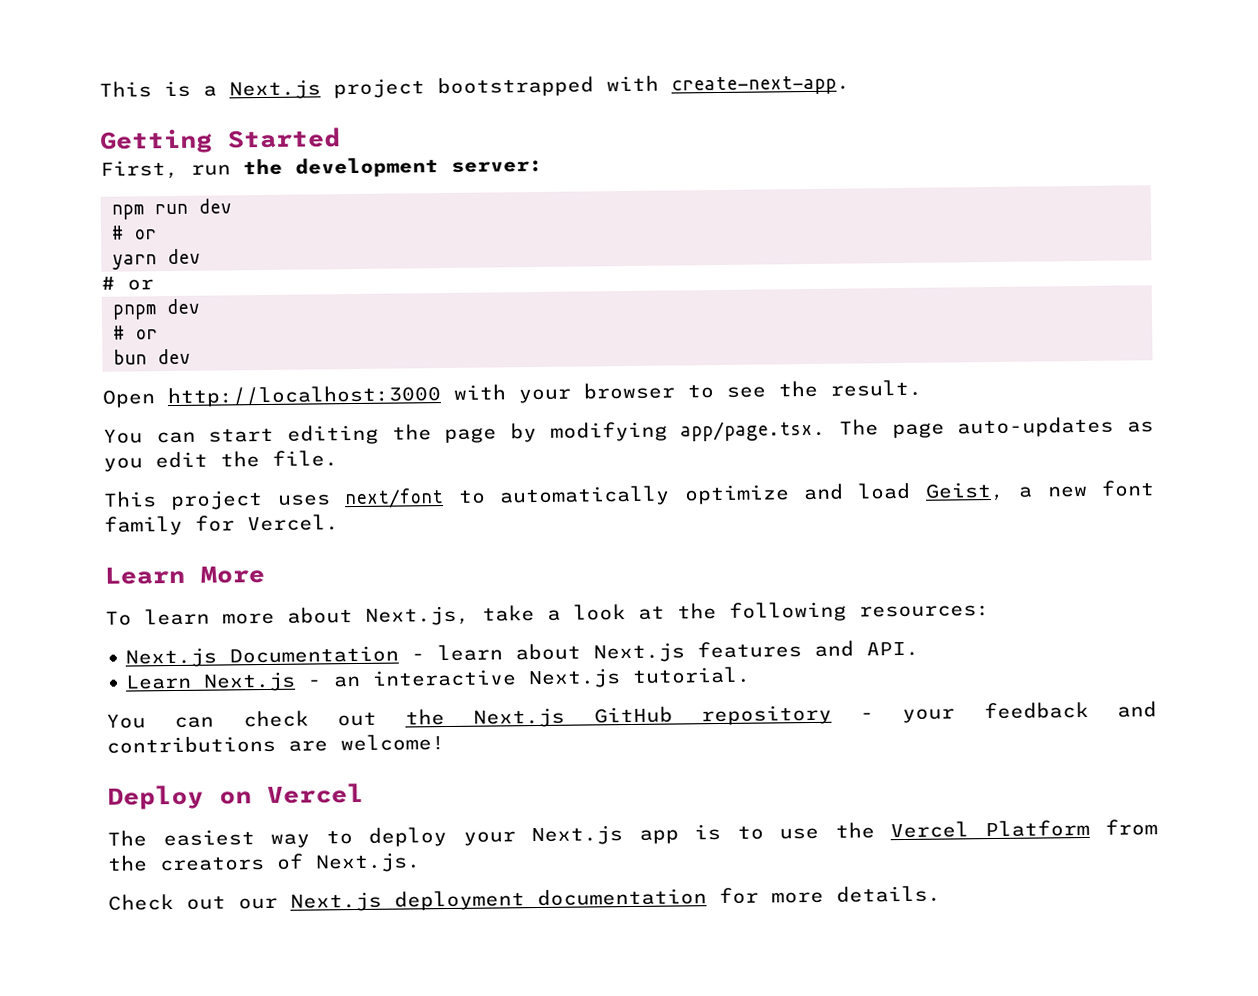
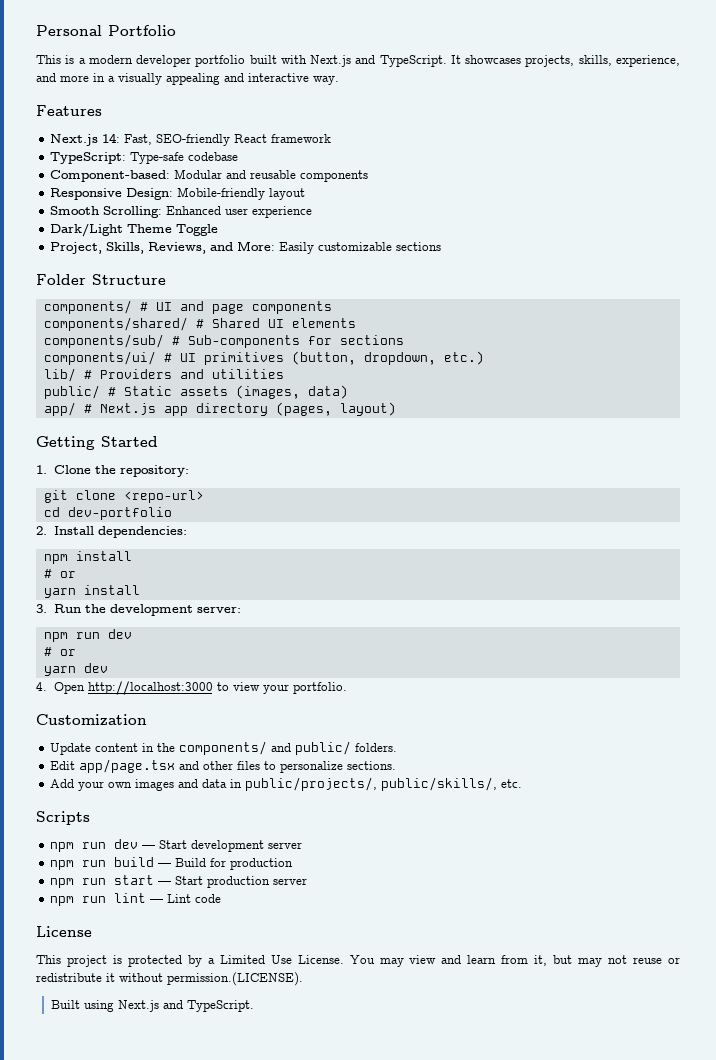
(99, 89) none -> [36,25,176,36] Personal Portfolio //
[229,75,850,100] [99,127,341,154] [100,159,231,180] Next.js project bootstrapped with create-next-app. // Getting Started // First, run -> [88,55,680,67] [36,73,339,85] [36,105,102,116] [50,133,332,146] [50,152,239,164] [50,169,369,182] [50,187,306,200] [50,206,313,218] [50,223,219,237] [50,241,442,254] [36,274,166,285] [43,300,332,314] [43,317,356,331] [43,334,404,348] [43,351,484,365] [43,368,284,382] [43,385,348,399] [43,402,396,416] [36,436,158,450] [36,465,189,477] [43,490,204,503] [43,507,172,520] [36,526,187,538] [43,551,132,564] [43,569,76,578] [43,585,140,598] [36,604,81,613] modern developer portfolio built with Next.js and TypeScript. It showcases projects, skills, experience, and more in a visually appealing and interactive way. // Features // Next.js 14: Fast, SEO-friendly React framework // TypeScript: Type-safe codebase // Component-based: Modular and reusable components // Responsive Design: Mobile-friendly layout // Smooth Scrolling: Enhanced user experience // Dark/Light Theme Toggle // Project, Skills, Reviews, and More: Easily customizable sections // Folder Structure // components/ # UI and page components // components/shared/ # Shared UI elements // components/sub/ # Sub-components for sections // components/ui/ # UI primitives (button, dropdown, etc.) // lib/ # Providers and utilities // public/ # Static assets (images, data) // app/ # Next.js app directory (pages, layout) // Getting Started // 1. Clone the repository: // git clone <repo-url> // cd dev-portfolio // 2. Install dependencies: // npm install // # or // yarn install // 3. Run
[101,276,154,291] [112,298,201,320] [113,325,159,340] [113,348,192,365] [102,379,922,408] [103,416,1154,445] [103,450,338,472] [103,480,1155,511] [104,514,339,536] [104,565,265,585] [105,601,990,626] [125,640,920,668] [125,666,752,692] [106,701,1157,729] [106,734,445,754] [107,782,364,810] [107,819,1158,848] [107,852,421,873] [108,885,941,912] # or // pnpm dev // # or // bun dev // Open http://localhost:3000 with your browser to see the result. // You can start editing the page by modifying app/page.tsx. The page auto-updates as you edit the file. // This project uses next/font to automatically optimize and load Geist, a new font family for Vercel. // Learn More // To learn more about Next.js, take a look at the following resources: // Next.js Documentation - learn about Next.js features and API. // Learn Next.js - an interactive Next.js tutorial. // You can check out the Next.js GitHub repository - your feedback and contributions are welcome! // Deploy on Vercel // The easiest way to deploy your Next.js app is to use the Vercel Platform from the creators of Next.js. // Check out our Next.js deployment documentation for more details. -> [36,681,347,695] [36,714,147,726] [50,741,398,755] [50,759,397,773] [50,777,523,791] [36,811,90,825] [50,839,303,852] [50,857,294,870] [50,875,308,888] [50,893,222,906] [36,926,92,937] [36,955,681,967] [36,972,303,986] [51,1000,255,1012] 4. Open http://localhost:3000 to view your portfolio. // Customization // Update content in the components/ and public/ folders. // Edit app/page.tsx and other files to personalize sections. // Add your own images and data in public/projects/, public/skills/, etc. // Scripts // npm run dev — Start development server // npm run build — Build for production // npm run start — Start production server // npm run lint — Lint code // License // This project is protected by a Limited Use License. You may view and learn from it, but may not reuse or redistribute it without permission.(LICENSE). // Built using Next.js and TypeScript.

